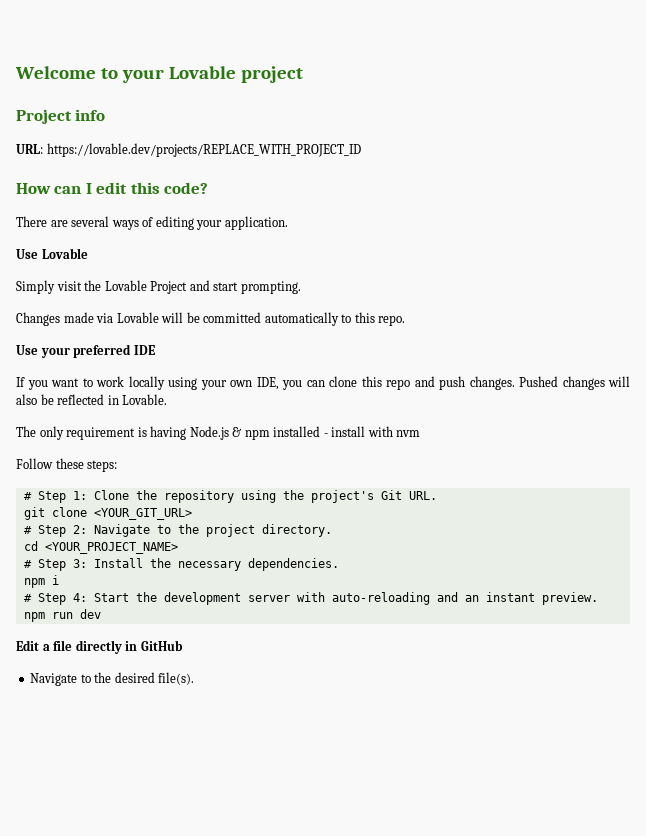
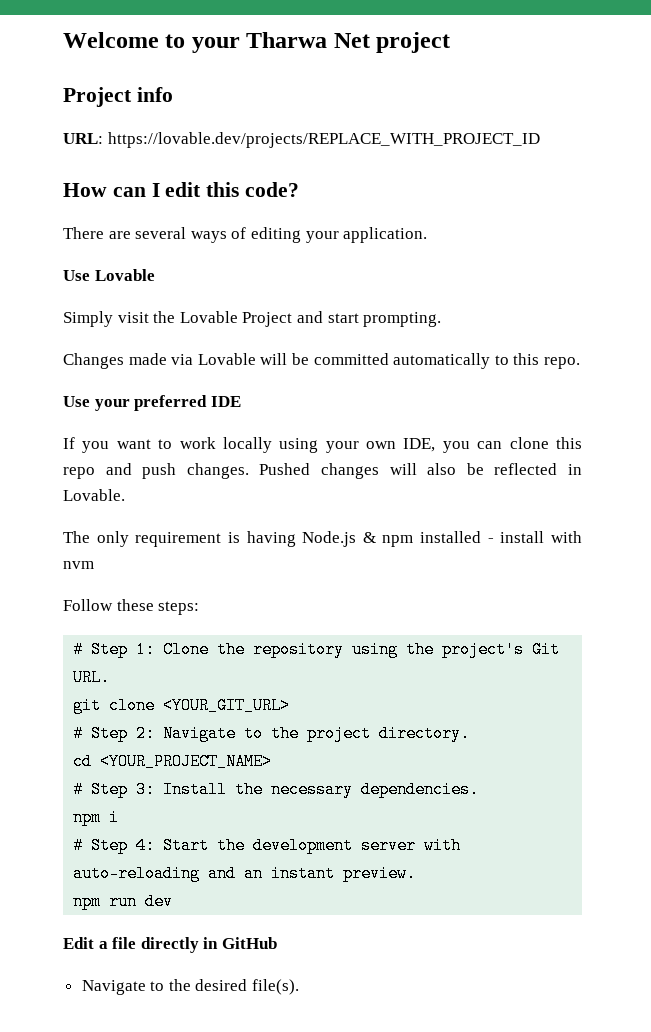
[168,66,236,79] Lovable -> [246,32,370,48] Tharwa Net

